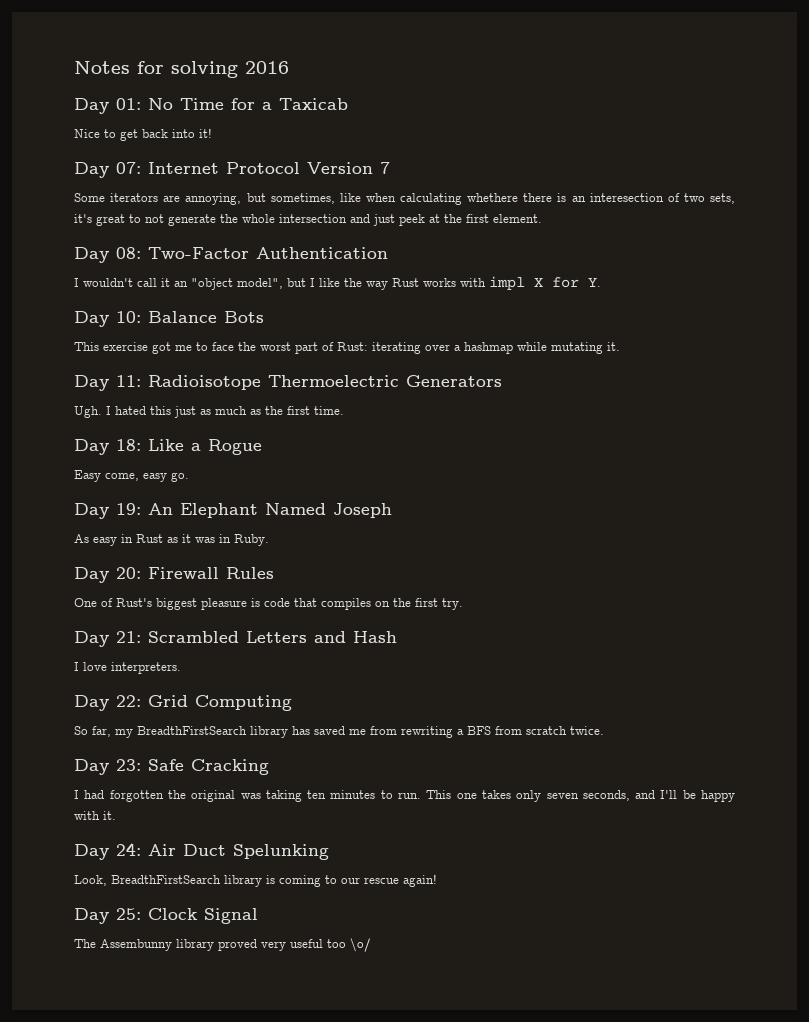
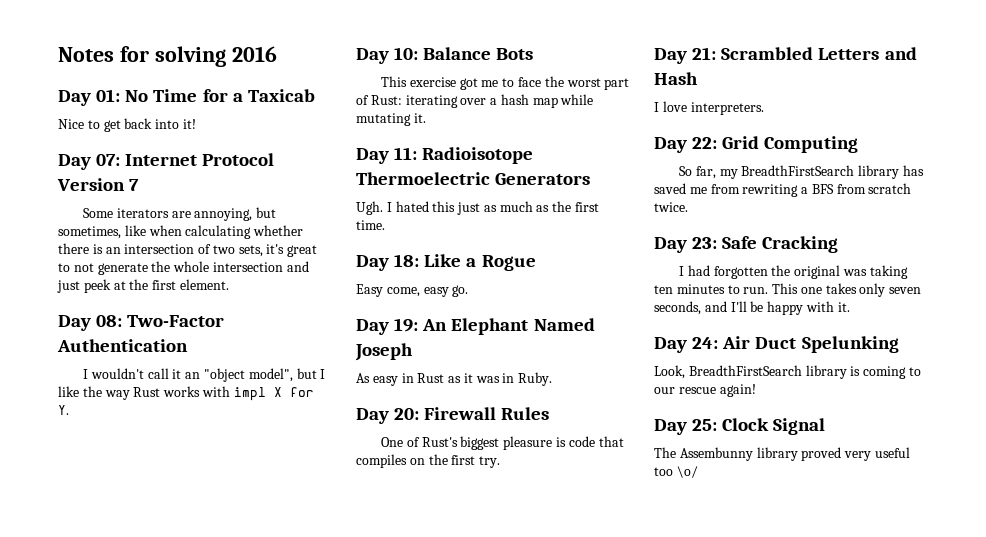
[467,193,519,202] whethere -> [253,225,304,236] whether
[589,193,664,202] interesection -> [124,244,195,254] intersection
[464,342,513,354] hashmap -> [500,94,558,108] hash map

